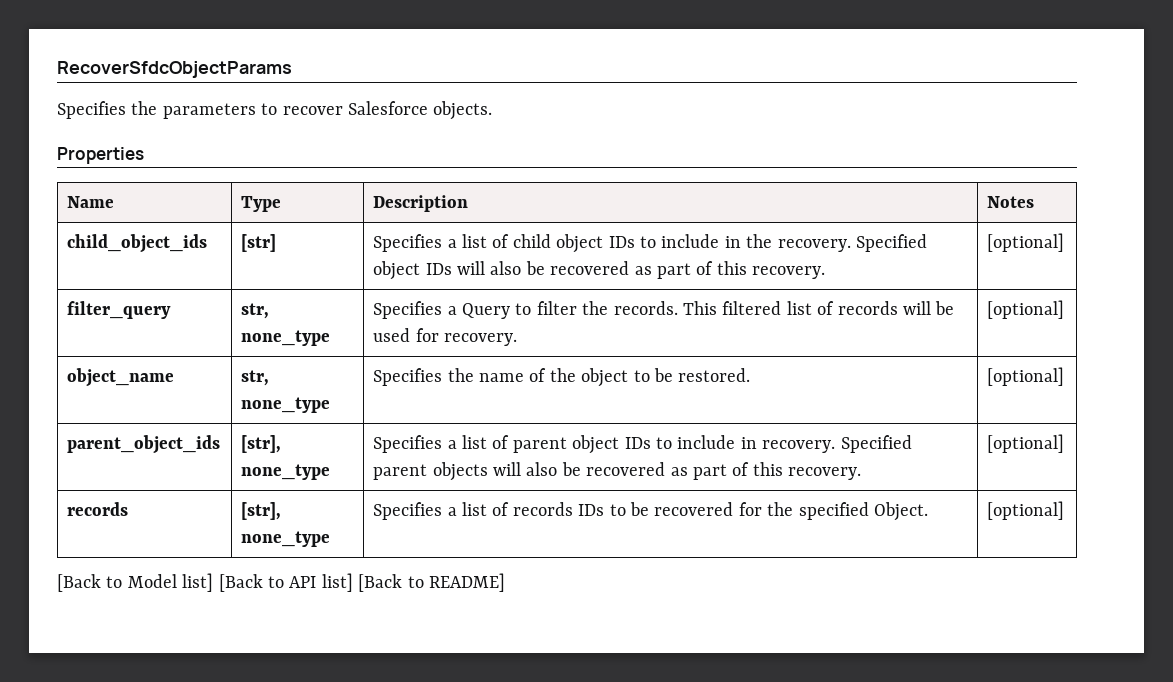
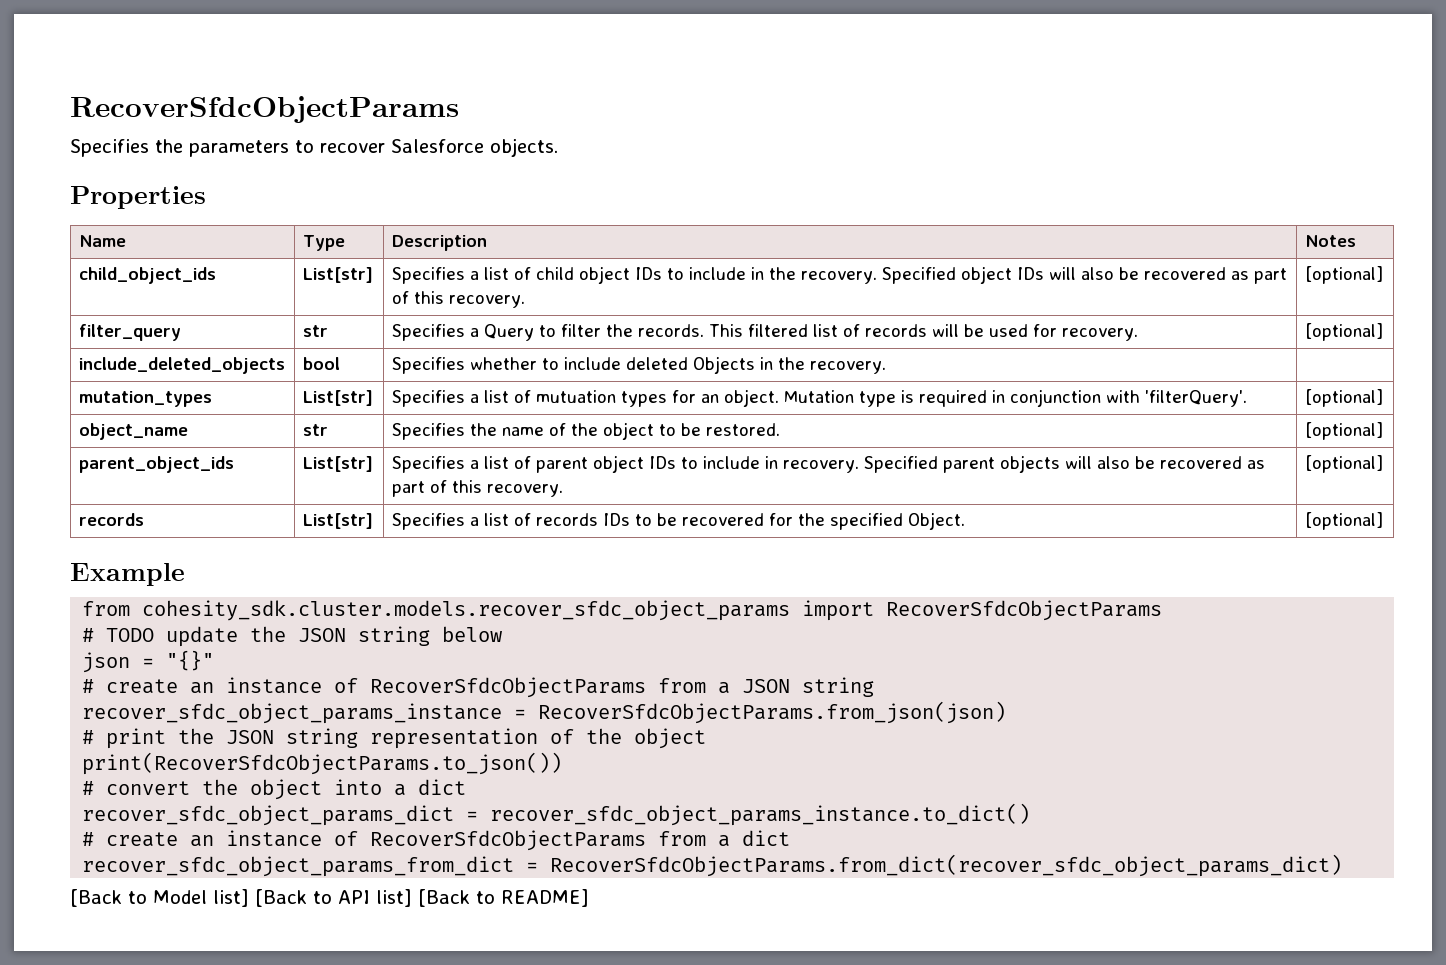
[241,234,277,252] [str] -> [302,267,373,283] List[str]
[241,303,270,319] [241,330,331,346] str, none_type -> [302,325,328,337] str
(1065, 309) none -> [78,357,285,374] [302,357,340,370] [391,356,886,374] [78,391,212,407] [302,390,373,406] [391,389,1247,407] [1304,389,1383,407] // include_deleted_objects | bool | Specifies whether to include deleted Objects in the recovery. | // mutation_types | List[str] | Specifies a list of mutuation types for an object. Mutation type is required in conjunction with 'filterQuery'. | [optional]
[241,370,270,386] [241,397,331,413] str, none_type -> [302,424,328,436] str
[241,435,282,453] [241,464,331,480] [str], none_type -> [302,456,373,472] List[str]
[241,502,282,520] [241,531,331,547] [str], none_type -> [302,513,373,529] List[str]
(1065, 510) none -> [70,563,185,586] [82,600,1163,621] [82,626,503,647] [82,650,215,673] [82,677,875,698] [82,701,1007,724] [82,728,707,749] [82,752,563,775] [82,779,467,800] [82,803,1031,826] [82,830,791,851] [82,854,1343,877] // Example // from cohesity_sdk.cluster.models.recover_sfdc_object_params import RecoverSfdcObjectParams // # TODO update the JSON string below // json = "{}" // # create an instance of RecoverSfdcObjectParams from a JSON string // recover_sfdc_object_params_instance = RecoverSfdcObjectParams.from_json(json) // # print the JSON string representation of the object // print(RecoverSfdcObjectParams.to_json()) // # convert the object into a dict // recover_sfdc_object_params_dict = recover_sfdc_object_params_instance.to_dict() // # create an instance of RecoverSfdcObjectParams from a dict // recover_sfdc_object_params_from_dict = RecoverSfdcObjectParams.from_dict(recover_sfdc_object_params_dict)

